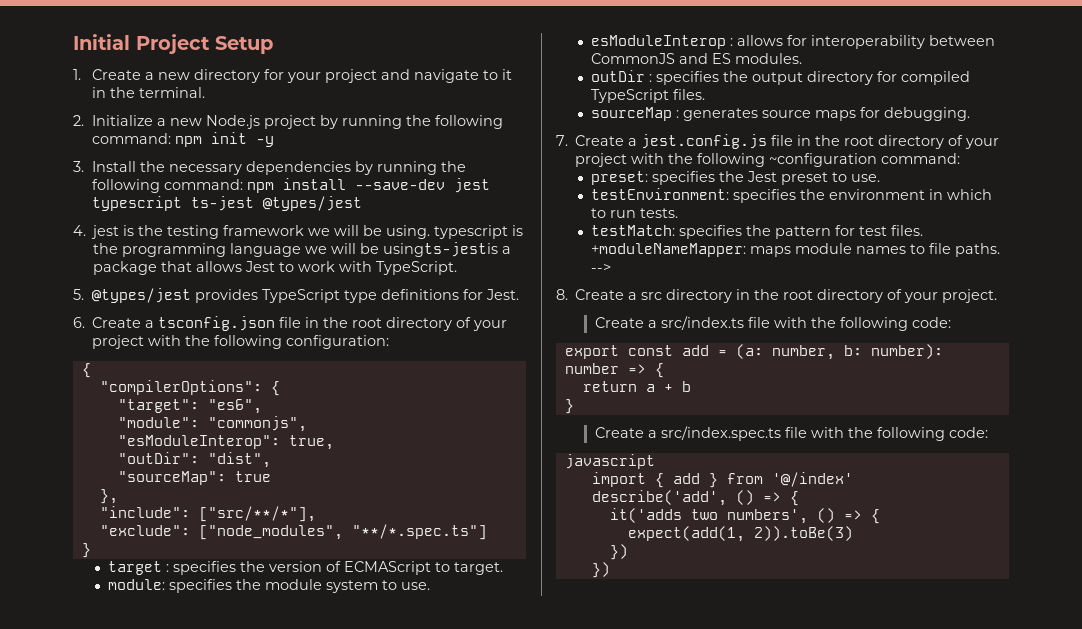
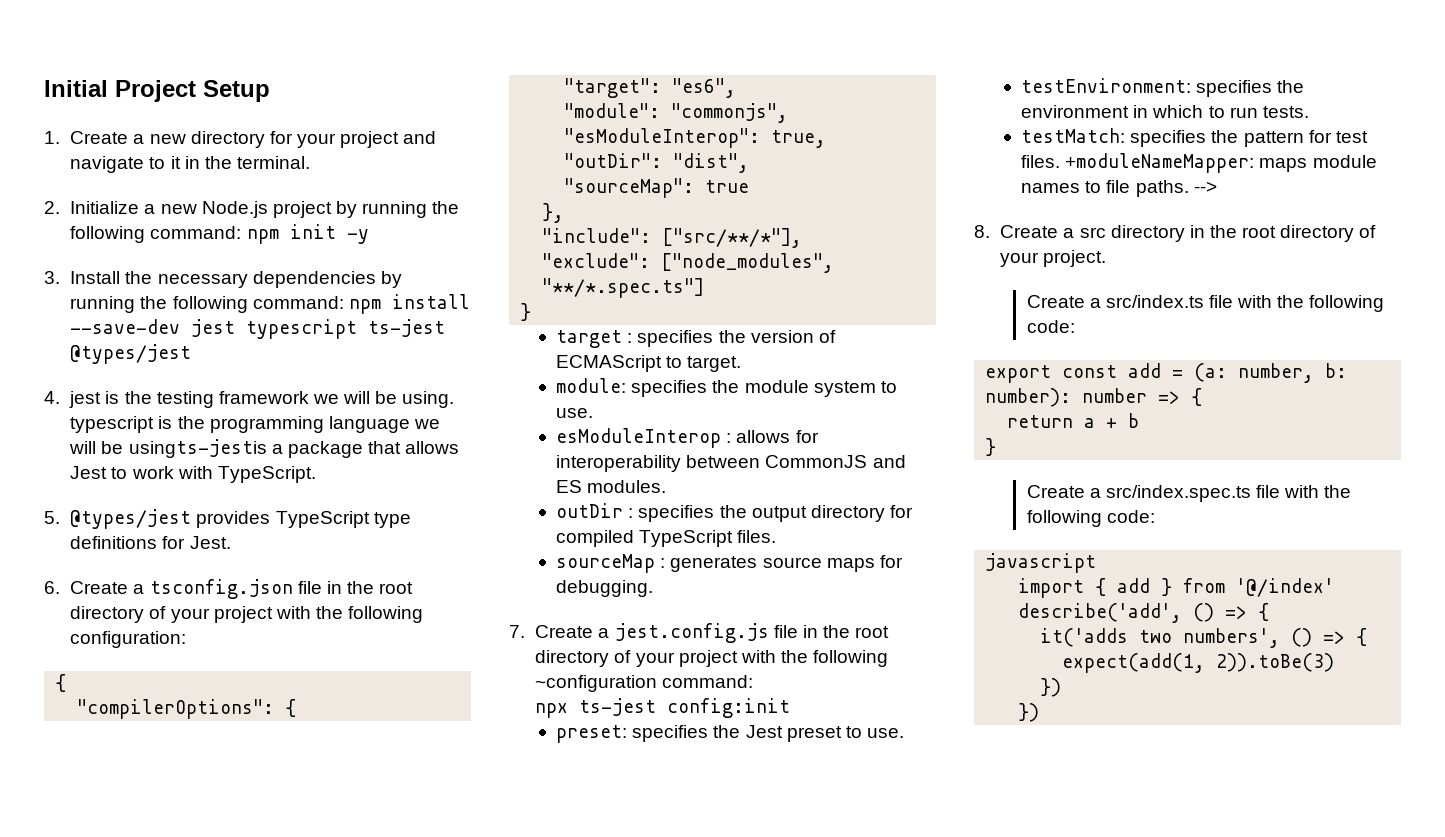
(961, 158) none -> [535,698,791,718] // npx ts-jest config:init

